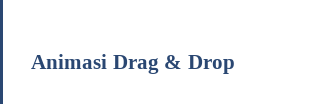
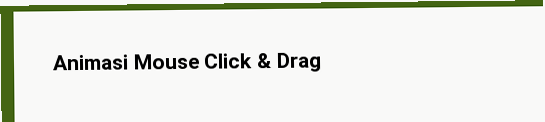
[112,55,236,74] Drag & Drop -> [132,52,322,72] Mouse Click & Drag

